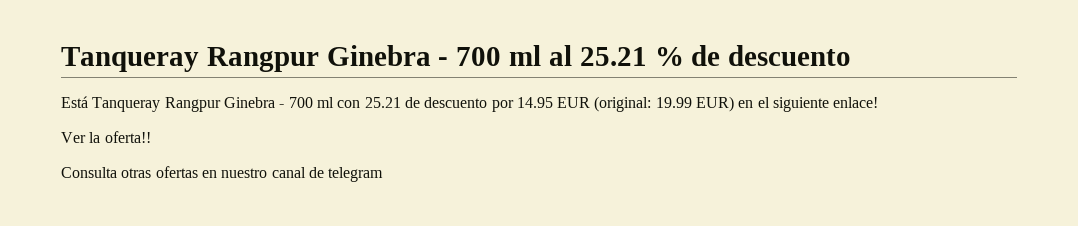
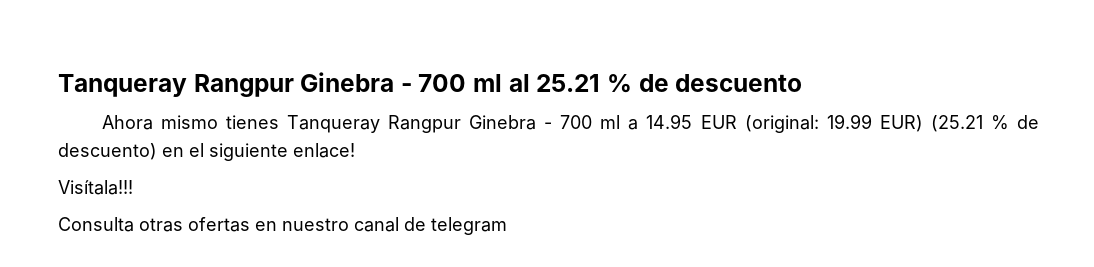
[61,96,514,112] Está Tanqueray Rangpur Ginebra - 700 ml con 25.21 de descuento por -> [101,115,639,133] Ahora mismo tienes Tanqueray Rangpur Ginebra - 700 ml a
(735, 104) none -> [930,115,1040,132] [58,143,157,160] (25.21 % de descuento)
[61,131,151,143] Ver la oferta!! -> [58,180,133,195] Visítala!!!

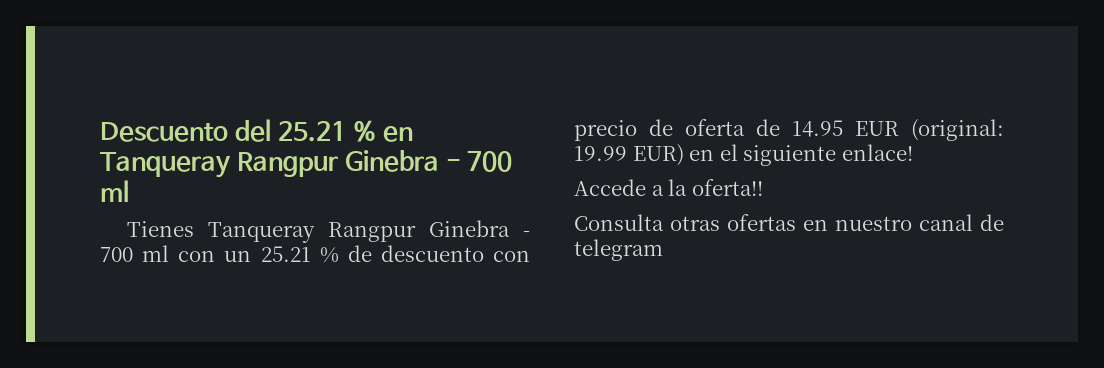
[58,72,803,97] [101,115,639,133] Tanqueray Rangpur Ginebra - 700 ml al 25.21 % de descuento // Ahora mismo tienes Tanqueray Rangpur Ginebra - 700 ml a -> [100,119,413,142] [100,150,513,178] [100,180,129,202] [126,220,530,243] [100,245,530,263] [574,119,780,141] Descuento del 25.21 % en Tanqueray Rangpur Ginebra - 700 ml // Tienes Tanqueray Rangpur Ginebra - 700 ml con un 25.21 % de descuento con precio de oferta de
[930,115,1040,132] [58,143,157,160] (25.21 % de descuento) -> (684, 155) none
[58,180,133,195] Visítala!!! -> [574,179,763,196] Accede a la oferta!!

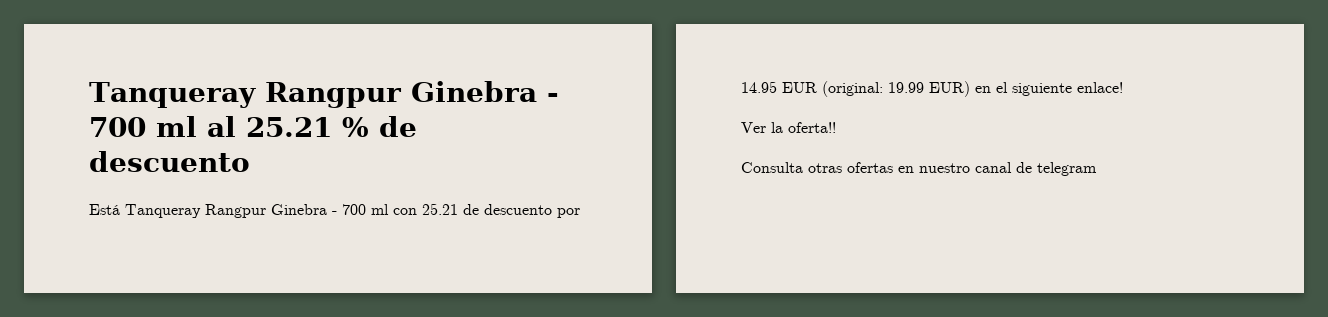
[100,119,413,142] [100,150,513,178] [100,180,129,202] [126,221,194,237] Descuento del 25.21 % en Tanqueray Rangpur Ginebra - 700 ml // Tienes -> [89,81,559,108] [89,116,417,137] [89,151,250,172] [89,204,120,215] Tanqueray Rangpur Ginebra - 700 ml al 25.21 % de descuento // Está
[224,245,530,263] [574,119,780,141] un 25.21 % de descuento con precio de oferta de -> [422,203,580,218] 25.21 de descuento por
[574,179,664,196] Accede a -> [741,122,766,133] Ver

